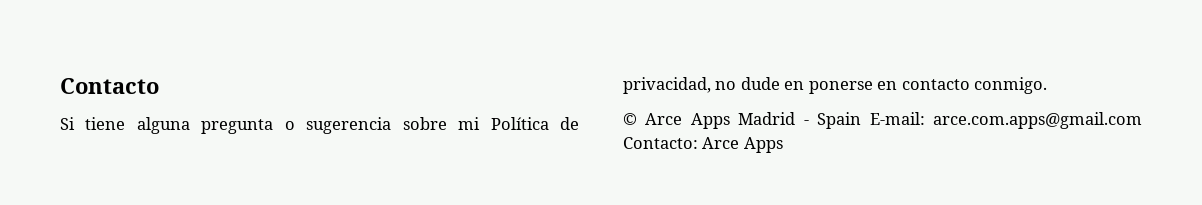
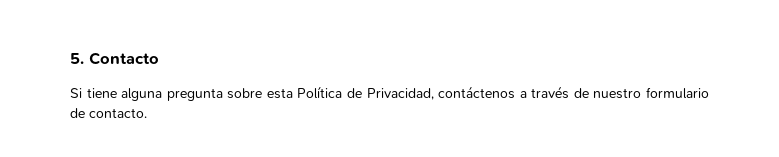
(60, 86) none -> [70,53,84,64] 5.
[284,117,580,134] [623,77,1048,94] [623,112,1142,129] [623,137,783,153] o sugerencia sobre mi Política de privacidad, no dude en ponerse en contacto conmigo. // © Arce Apps Madrid - Spain E-mail: arce.com.apps@gmail.com Contacto: Arce Apps -> [227,86,709,100] [70,108,147,118] sobre esta Política de Privacidad, contáctenos a través de nuestro formulario de contacto.

